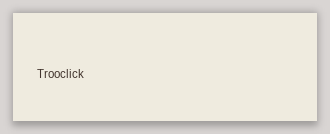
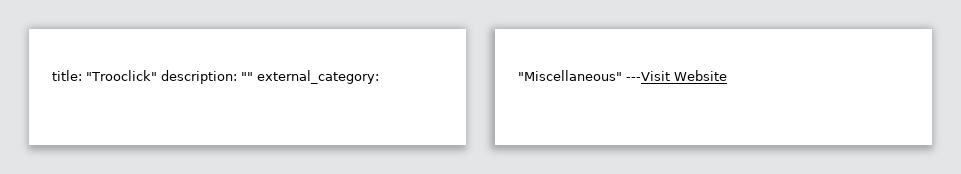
[37,69,84,78] Trooclick -> [52,70,727,84] title: "Trooclick" description: "" external_category: "Miscellaneous" ---Visit Website

